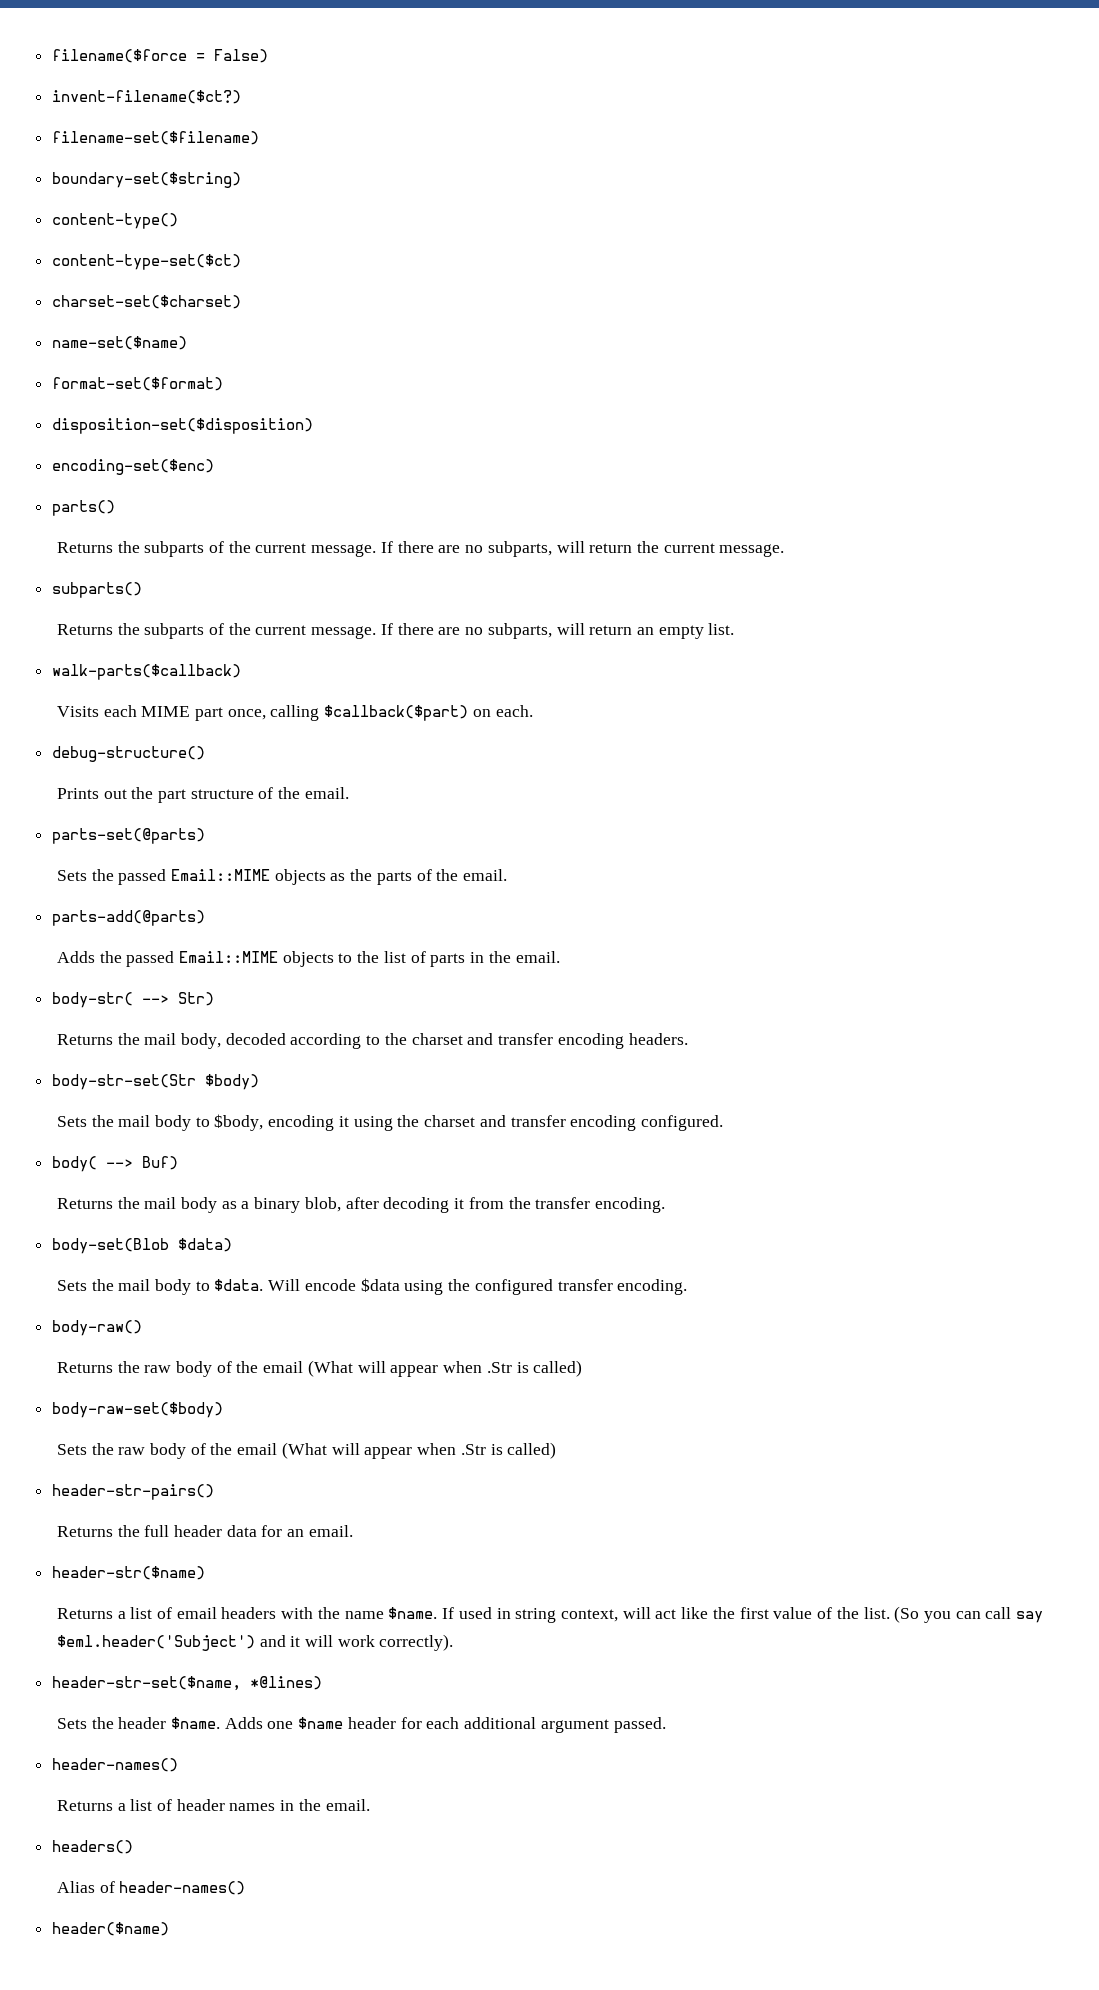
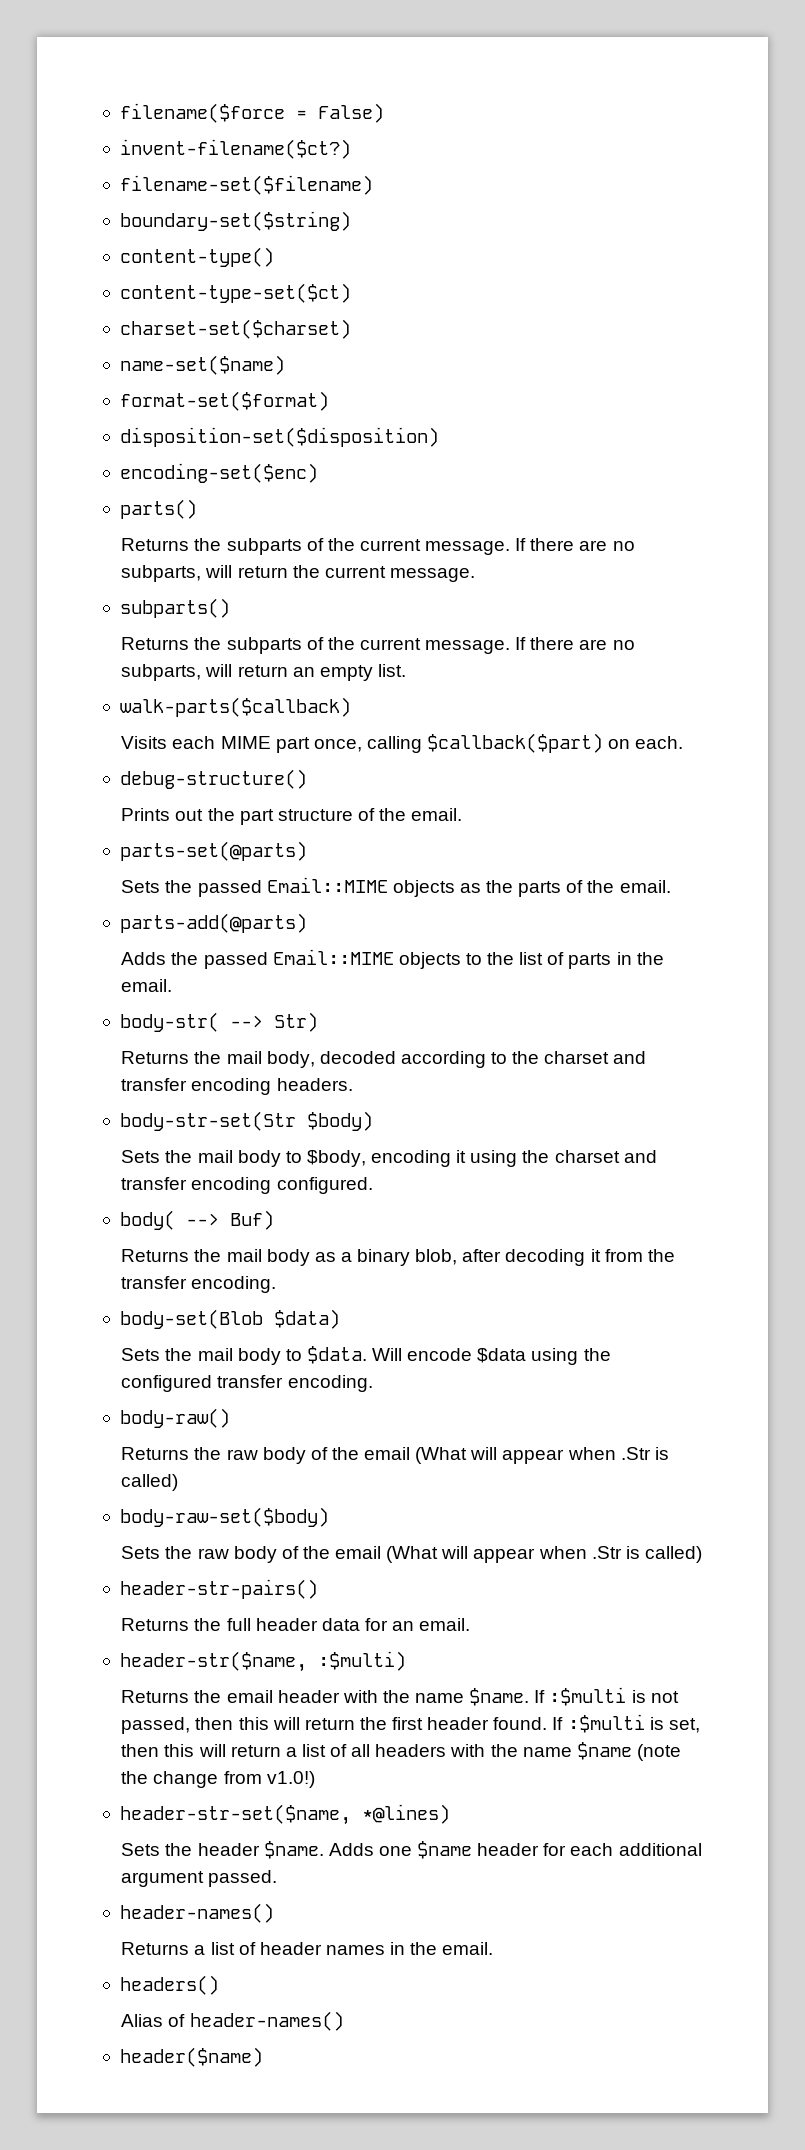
[52,1566,206,1580] [56,1607,277,1619] header-str($name) // Returns a list of email headers -> [119,1651,406,1672] [121,1690,340,1703] header-str($name, :$multi) // Returns the email header
[458,1606,1044,1623] [56,1634,454,1651] used in string context, will act like the first value of the list. (So you can call say $eml.header('Subject') and it will work correctly). -> [549,1687,679,1706] [121,1714,700,1734] [121,1742,681,1761] [121,1771,315,1788] :$multi is not passed, then this will return the first header found. If :$multi is set, then this will return a list of all headers with the name $name (note the change from v1.0!)

